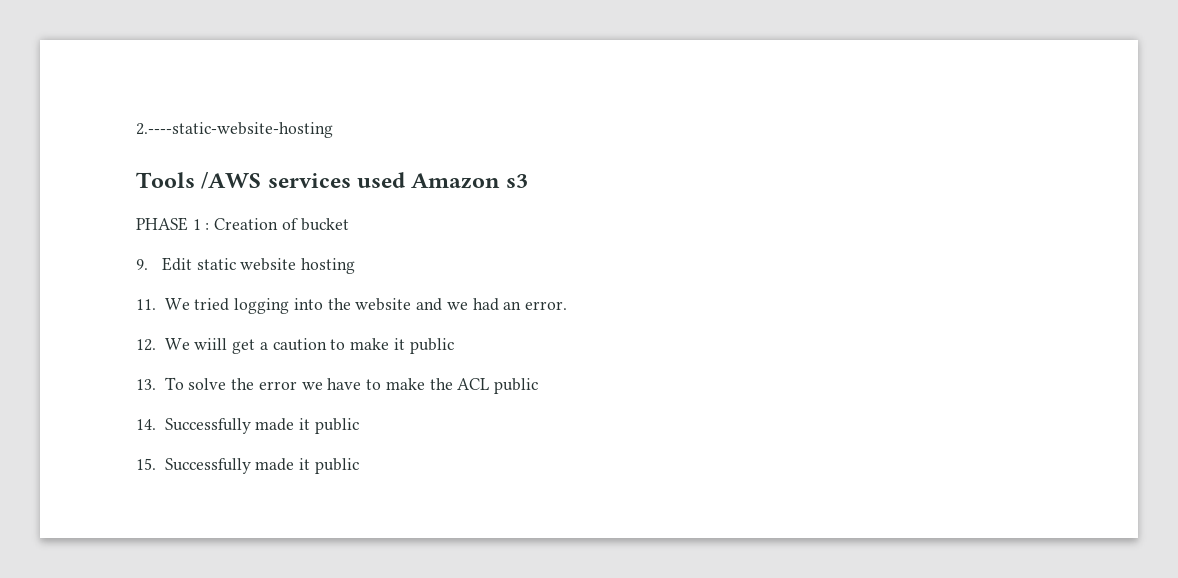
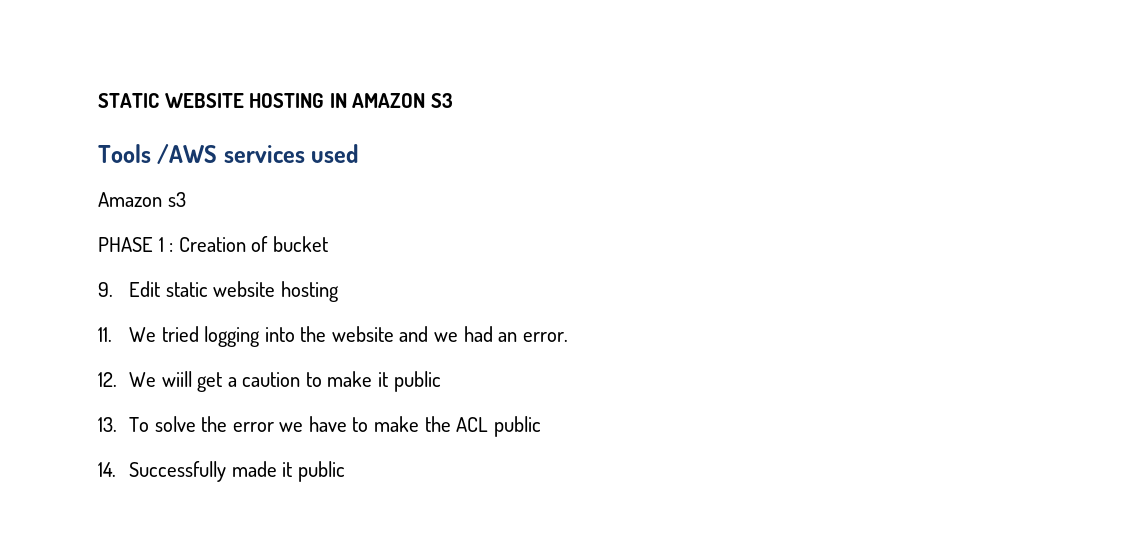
[136,122,333,138] 2.----static-website-hosting -> [98,93,453,108] STATIC WEBSITE HOSTING IN AMAZON S3
(406, 180) none -> (359, 153) //
[136,458,359,474] // 15. Successfully made it public -> (345, 471) none

